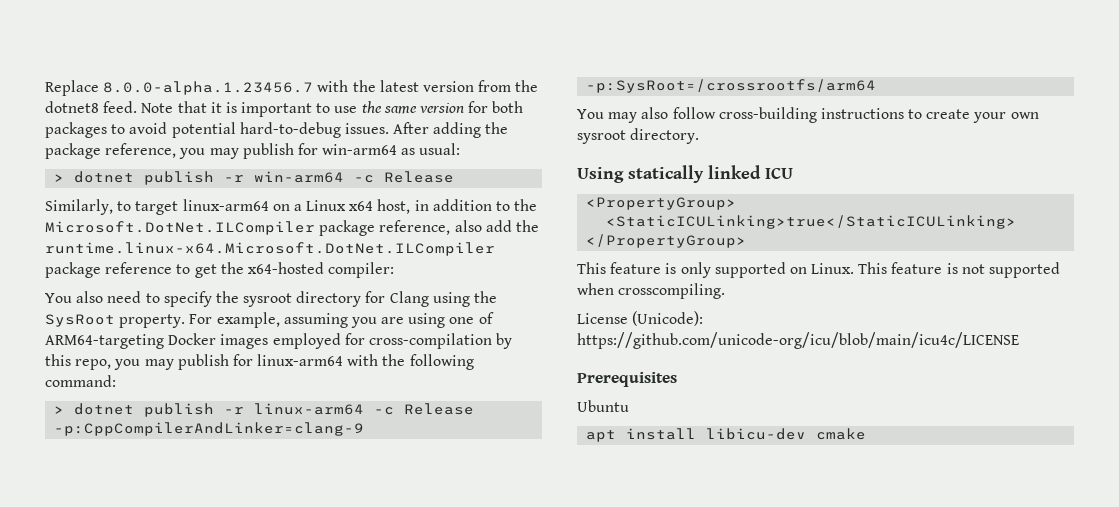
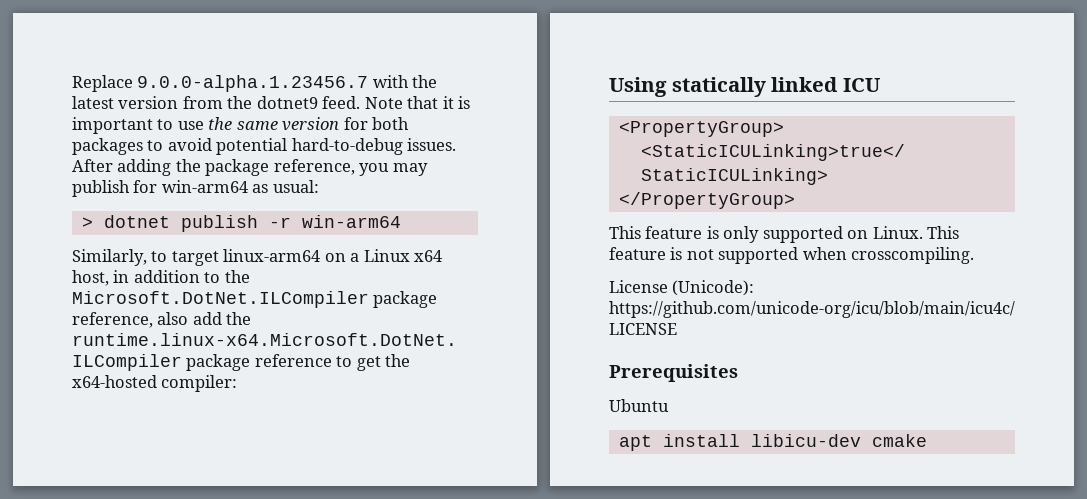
[103,81,314,95] 8.0.0-alpha.1.23456.7 -> [137,75,369,92] 9.0.0-alpha.1.23456.7
[45,101,99,113] dotnet8 -> [256,96,318,109] dotnet9
[354,171,455,183] -c Release -> (401, 221) none
[45,291,498,307] [45,312,494,328] [45,333,513,349] [45,354,474,370] [45,375,116,387] [54,403,475,417] [54,422,365,436] [586,79,877,93] [577,107,1039,123] [577,128,700,144] // You also need to specify the sysroot directory for Clang using the SysRoot property. For example, assuming you are using one of ARM64-targeting Docker images employed for cross-compilation by this repo, you may publish for linux-arm64 with the following command: // > dotnet publish -r linux-arm64 -c Release -p:CppCompilerAndLinker=clang-9 -p:SysRoot=/crossrootfs/arm64 // You may also follow cross-building instructions to create your own sysroot directory. -> (238, 383) none

